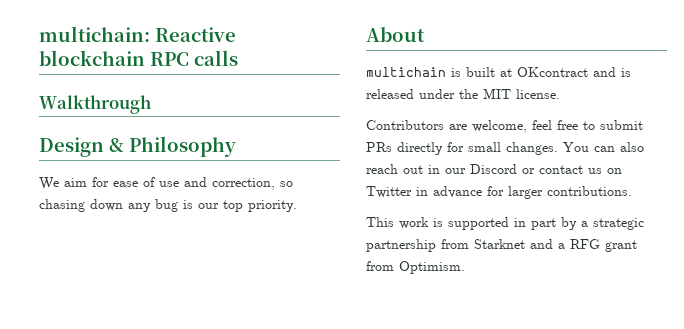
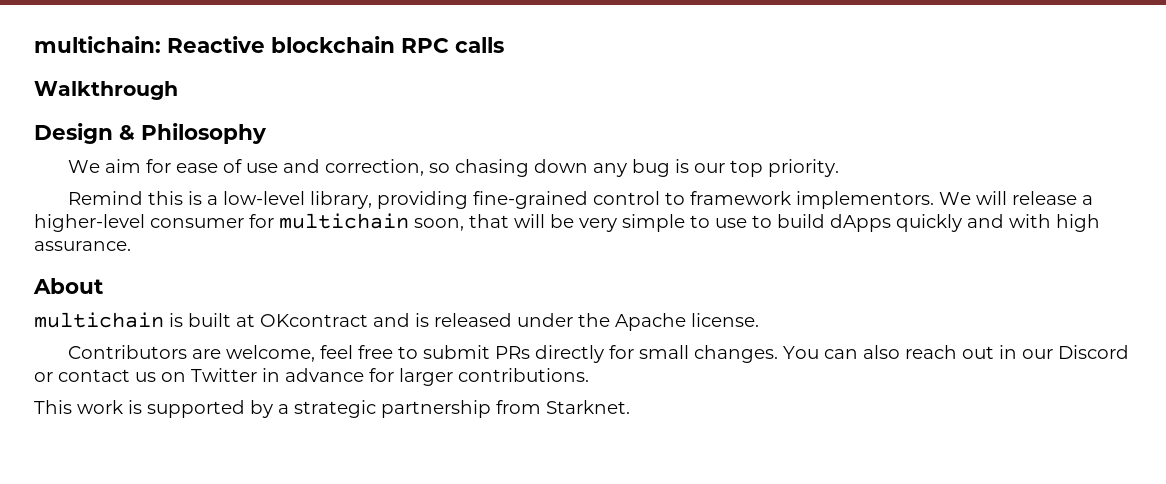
(297, 206) none -> [68,191,1094,209] [34,213,1100,232] [34,241,131,251] // Remind this is a low-level library, providing fine-grained control to framework implementors. We will release a higher-level consumer for multichain soon, that will be very simple to use to build dApps quickly and with high assurance.
[483,88,511,99] MIT -> [615,313,686,331] Apache
[514,218,556,230] in part -> (245, 409) none
[474,239,637,252] [366,261,465,274] Starknet and a RFG grant from Optimism. -> [546,400,630,414] Starknet.

